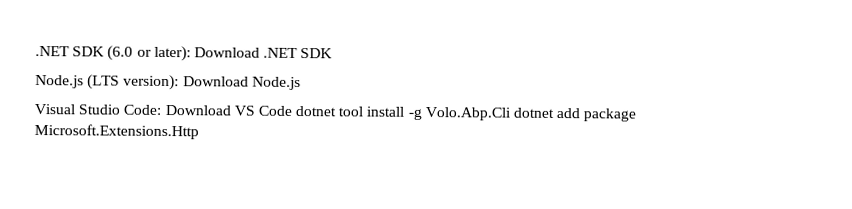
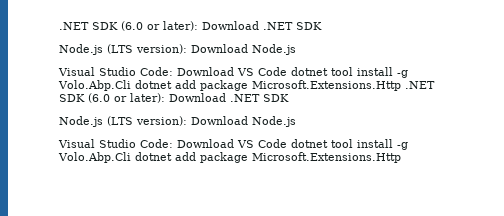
(301, 83) none -> [58,67,408,78] [58,80,435,91] [59,93,289,103] [59,116,296,127] // Visual Studio Code: Download VS Code dotnet tool install -g Volo.Abp.Cli dotnet add package Microsoft.Extensions.Http .NET SDK (6.0 or later): Download .NET SDK // Node.js (LTS version): Download Node.js

